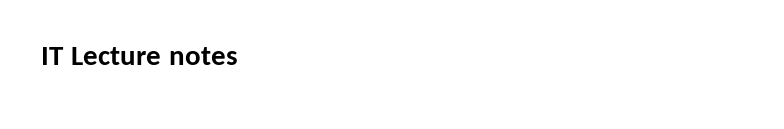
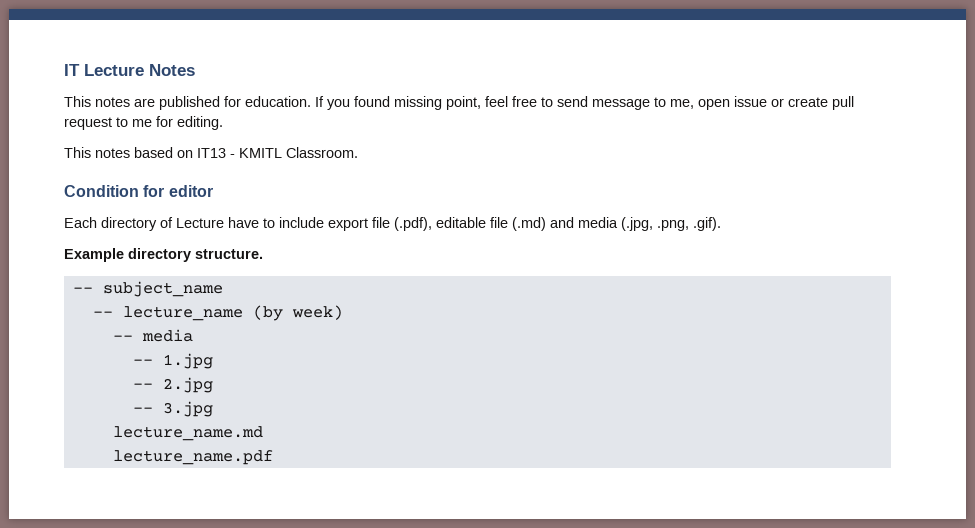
[168,47,238,65] notes -> [149,64,195,76] [64,96,854,110] [64,116,223,130] [64,147,358,158] [64,185,213,197] [64,217,721,231] [64,248,263,262] [72,281,223,297] [92,305,343,321] [112,329,193,342] [132,353,213,369] [132,377,213,393] [132,401,213,417] [112,426,263,441] [112,450,273,465] Notes // This notes are published for education. If you found missing point, feel free to send message to me, open issue or create pull request to me for editing. // This notes based on IT13 - KMITL Classroom. // Condition for editor // Each directory of Lecture have to include export file (.pdf), editable file (.md) and media (.jpg, .png, .gif). // Example directory structure. // -- subject_name // -- lecture_name (by week) // -- media // -- 1.jpg // -- 2.jpg // -- 3.jpg // lecture_name.md // lecture_name.pdf

